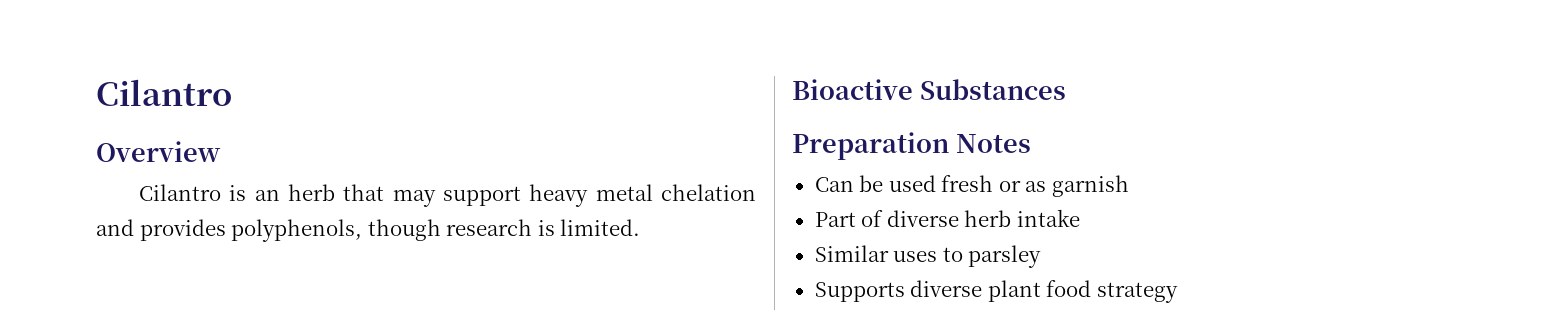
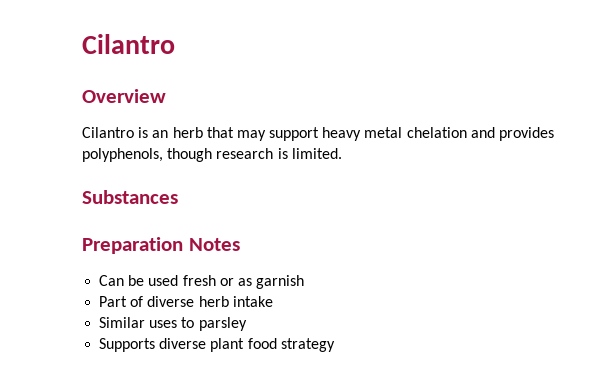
[792,79,913,100] Bioactive -> (342, 153) none

